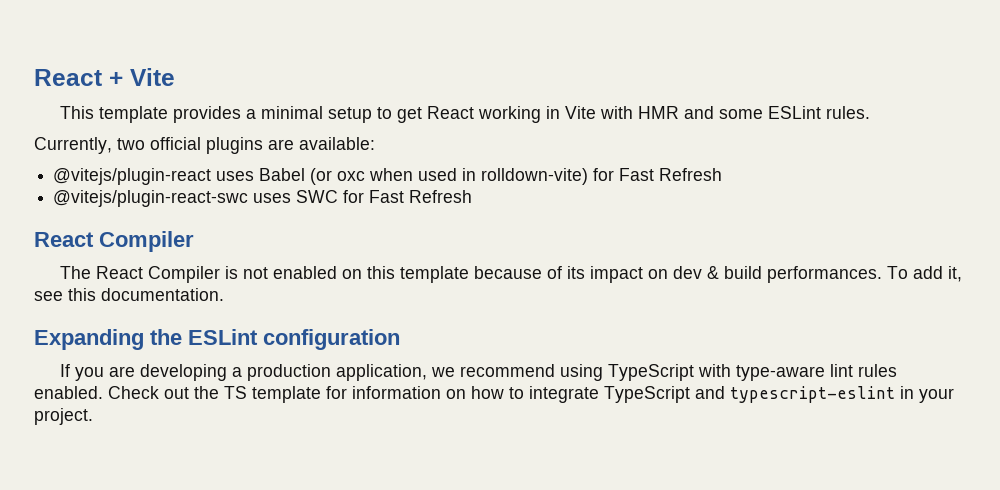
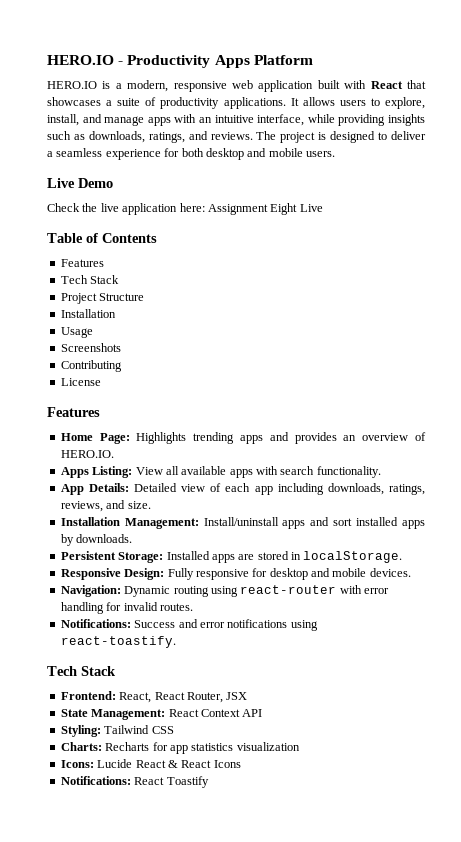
[34,68,175,86] [59,106,870,123] [34,137,375,154] [53,168,723,185] [53,190,473,207] [34,231,194,252] [59,266,962,283] [34,288,224,301] [34,329,400,350] [59,364,897,381] [34,386,954,403] [34,408,93,425] React + Vite // This template provides a minimal setup to get React working in Vite with HMR and some ESLint rules. // Currently, two official plugins are available: // @vitejs/plugin-react uses Babel (or oxc when used in rolldown-vite) for Fast Refresh // @vitejs/plugin-react-swc uses SWC for Fast Refresh // React Compiler // The React Compiler is not enabled on this template because of its impact on dev & build performances. To add it, see this documentation. // Expanding the ESLint configuration // If you are developing a production application, we recommend using TypeScript with type-aware lint rules enabled. Check out the TS template for information on how to integrate TypeScript and typescript-eslint in your project. -> [47,55,313,68] [47,80,426,92] [47,97,425,109] [47,114,425,126] [47,131,427,143] [47,148,335,160] [47,178,113,188] [47,203,323,215] [47,233,157,243] [60,259,104,267] [60,275,120,284] [60,293,145,304] [60,309,116,318] [60,327,93,338] [60,343,121,352] [60,360,122,372] [60,378,101,386] [47,407,100,417] [60,432,426,444] [60,450,114,458] [60,466,381,478] [60,483,425,495] [60,500,151,512] [60,517,426,529] [60,534,133,546] [60,551,403,563] [60,568,411,580] [60,585,389,597] [60,602,193,614] [60,619,318,631] [60,636,176,648] [47,666,116,676] [60,691,248,703] [60,709,263,720] [60,725,174,737] [60,742,300,754] [60,759,241,768] [60,776,209,788] HERO.IO - Productivity Apps Platform // HERO.IO is a modern, responsive web application built with React that showcases a suite of productivity applications. It allows users to explore, install, and manage apps with an intuitive interface, while providing insights such as downloads, ratings, and reviews. The project is designed to deliver a seamless experience for both desktop and mobile users. // Live Demo // Check the live application here: Assignment Eight Live // Table of Contents // Features // Tech Stack // Project Structure // Installation // Usage // Screenshots // Contributing // License // Features // Home Page: Highlights trending apps and provides an overview of HERO.IO. // Apps Listing: View all available apps with search functionality. // App Details: Detailed view of each app including downloads, ratings, reviews, and size. // Installation Management: Install/uninstall apps and sort installed apps by downloads. // Persistent Storage: Installed apps are stored in localStorage. // Responsive Design: Fully responsive for desktop and mobile devices. // Navigation: Dynamic routing using react-router with error handling for invalid routes. // Notifications: Success and error notifications using react-toastify. // Tech Stack // Frontend: React, React Router, JSX // State Management: React Context API // Styling: Tailwind CSS // Charts: Recharts for app statistics visualization // Icons: Lucide React & React Icons // Notifications: React Toastify

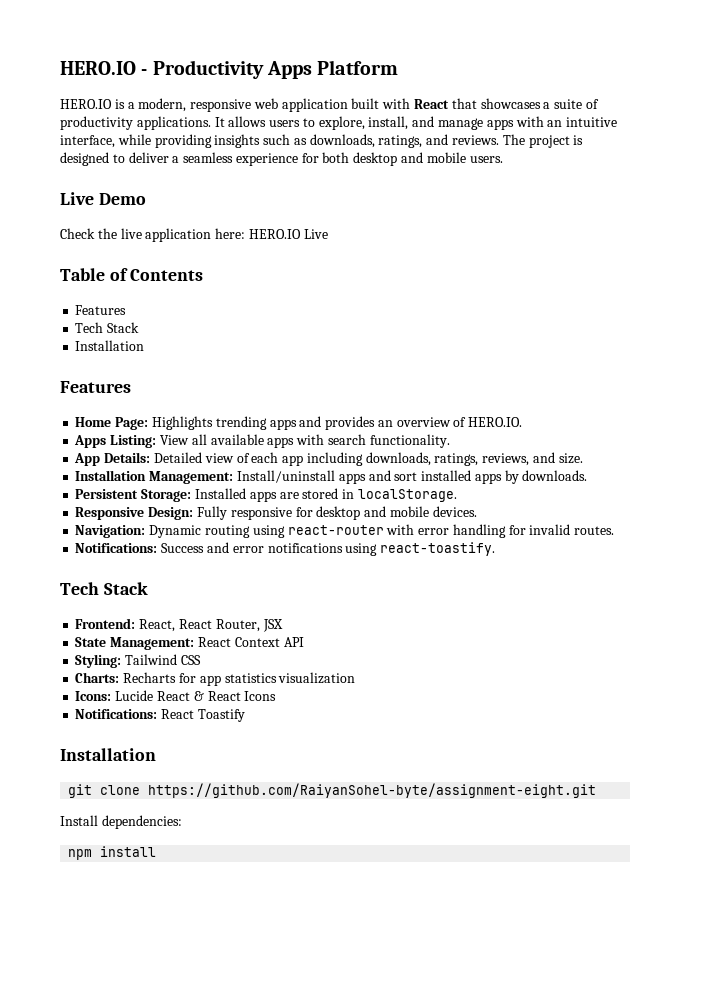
[207,203,298,215] Assignment Eight -> [248,229,301,239] HERO.IO
[60,293,145,304] [60,309,116,318] [60,327,93,338] [60,343,121,352] [60,360,122,372] [60,378,101,386] // Project Structure // Installation // Usage // Screenshots // Contributing // License -> [75,340,145,351] // Installation
(209, 782) none -> [60,748,156,761] [68,783,597,798] [60,815,182,829] [68,846,157,860] // Installation // git clone https://github.com/RaiyanSohel-byte/assignment-eight.git // Install dependencies: // npm install

